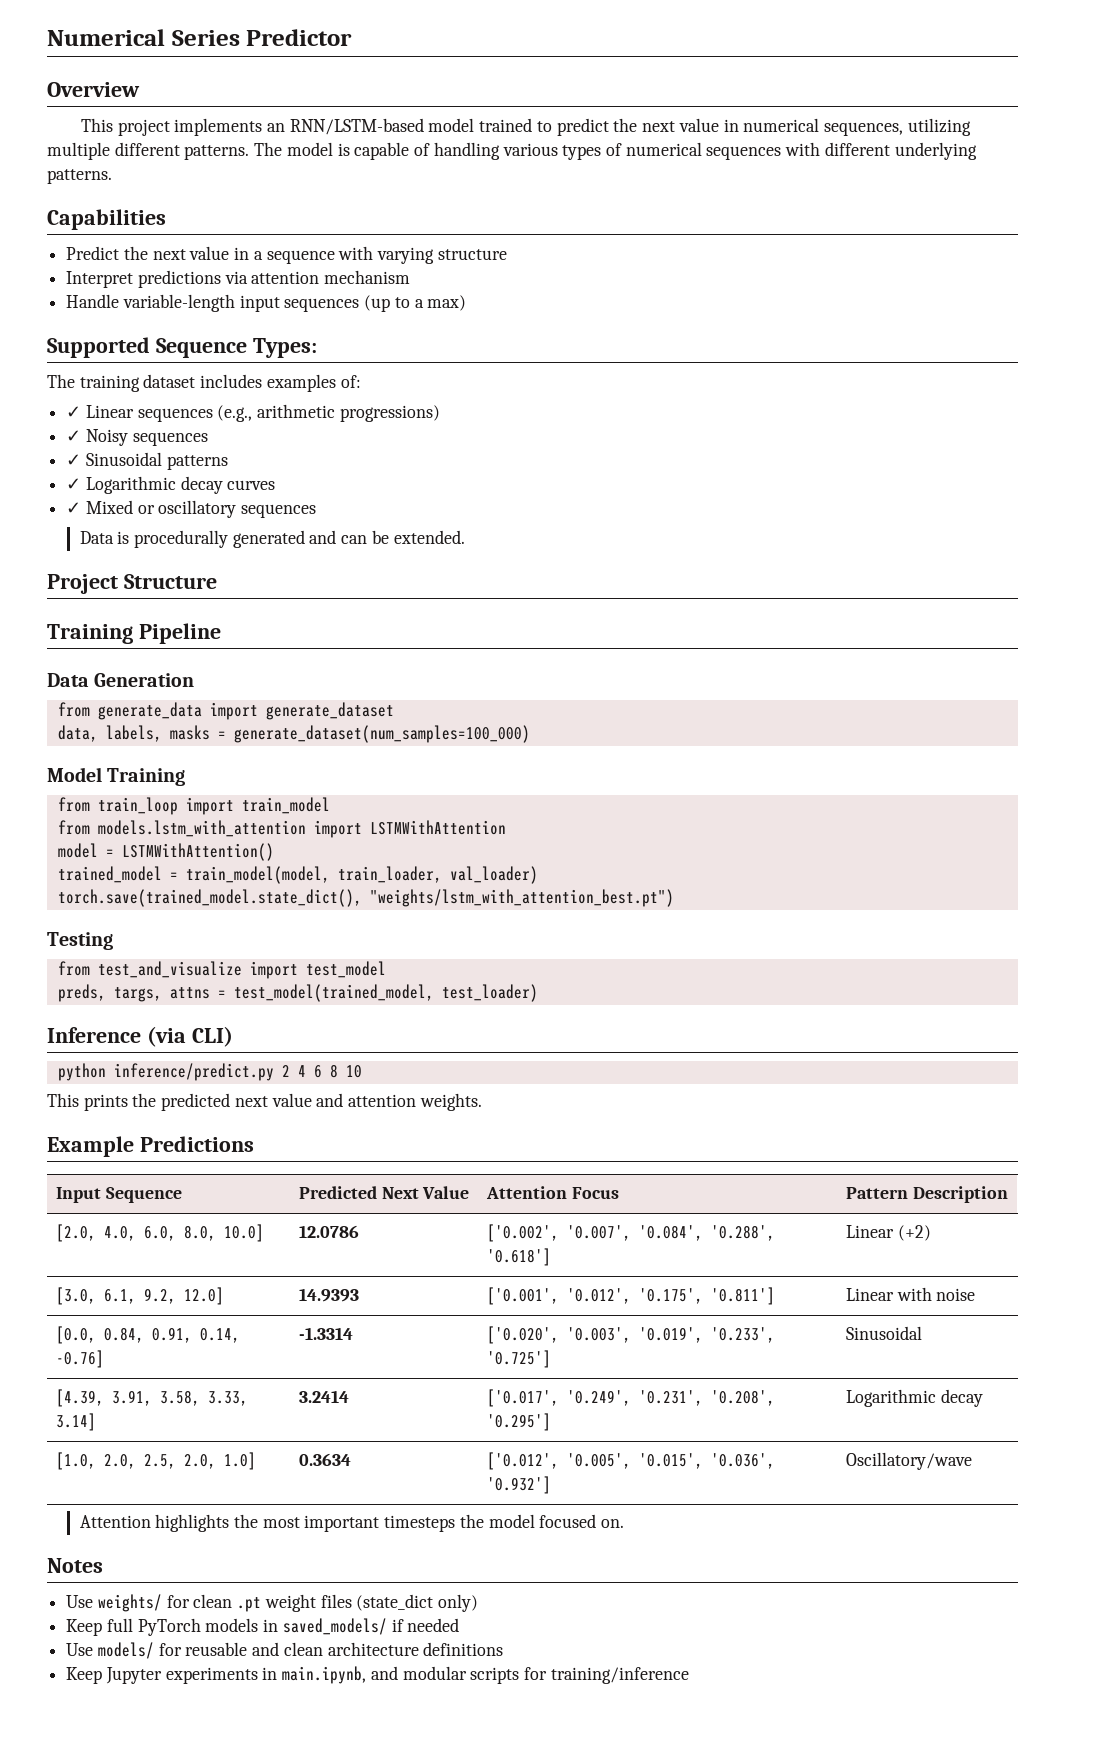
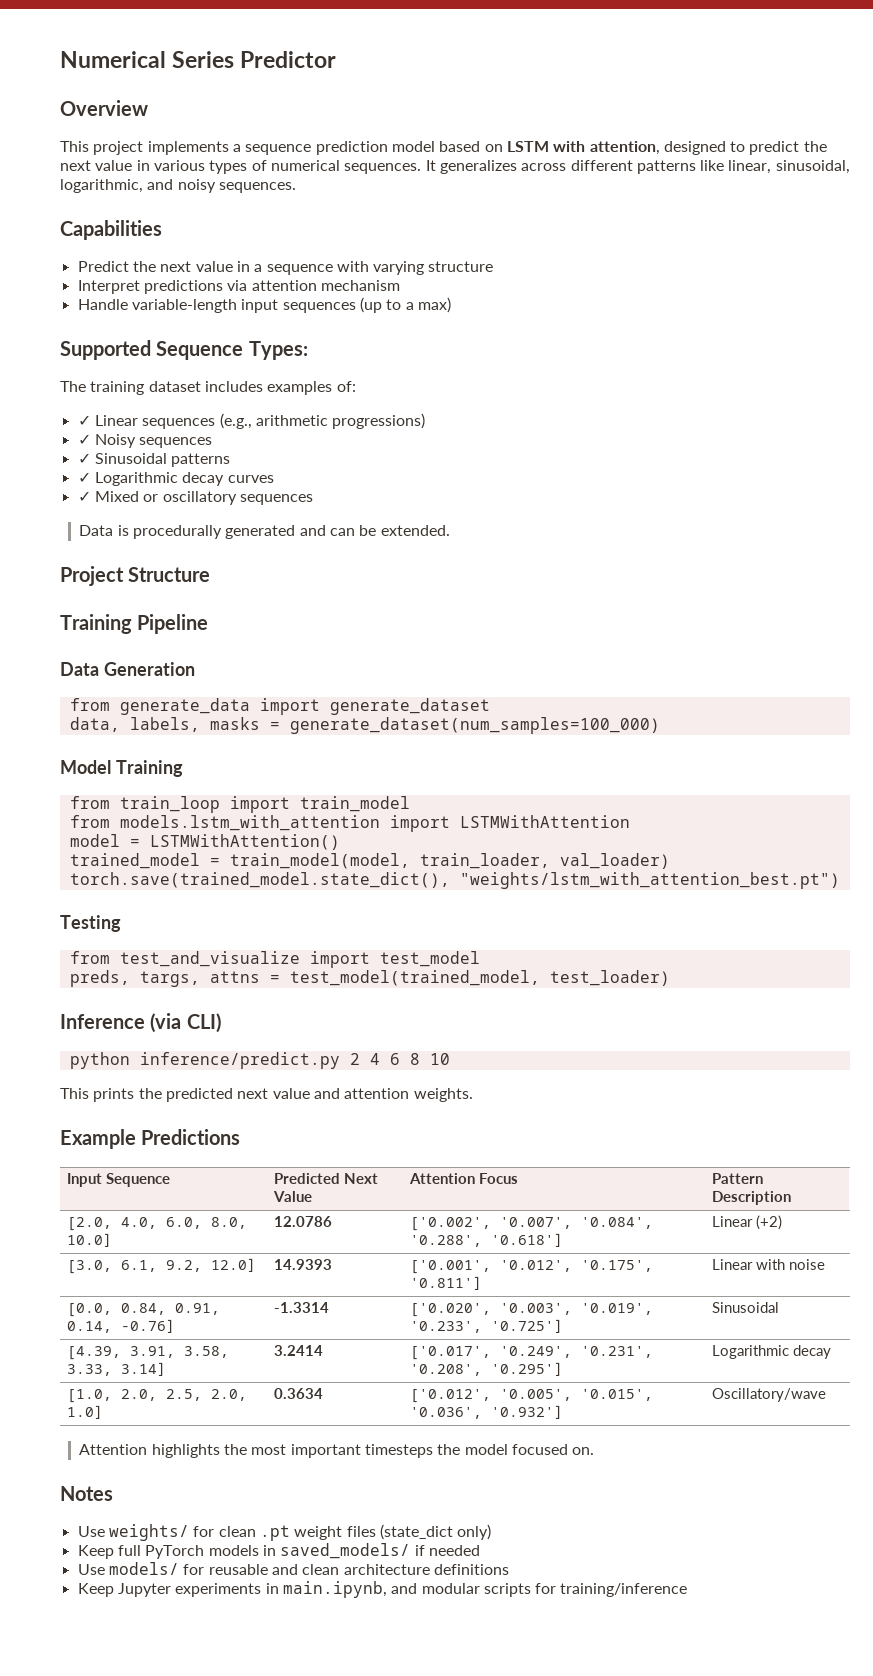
[267,118,533,135] an RNN/LSTM-based model trained -> [232,141,726,155] a sequence prediction model based on LSTM with attention, designed
[743,118,971,136] [47,142,977,160] [47,169,112,184] numerical sequences, utilizing multiple different patterns. The model is capable of handling various types of numerical sequences with different underlying patterns. -> [153,160,850,174] [60,179,296,193] various types of numerical sequences. It generalizes across different patterns like linear, sinusoidal, logarithmic, and noisy sequences.

